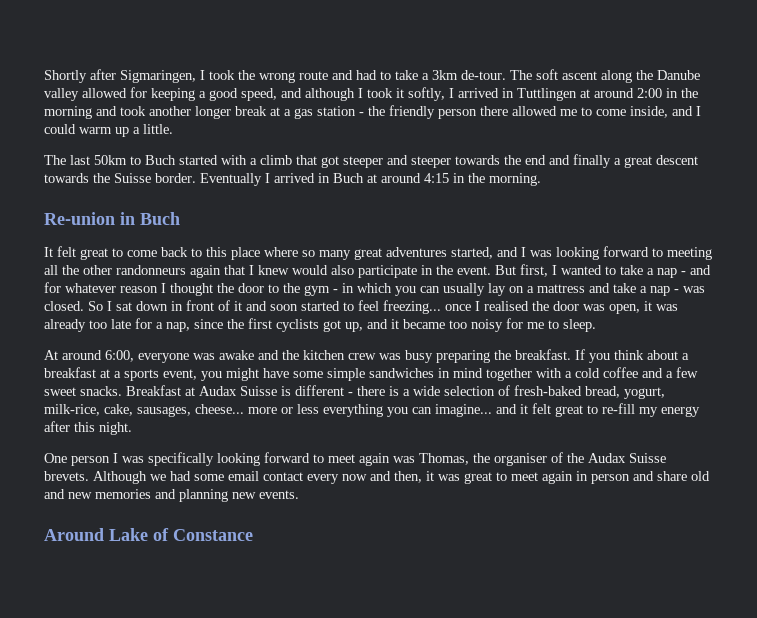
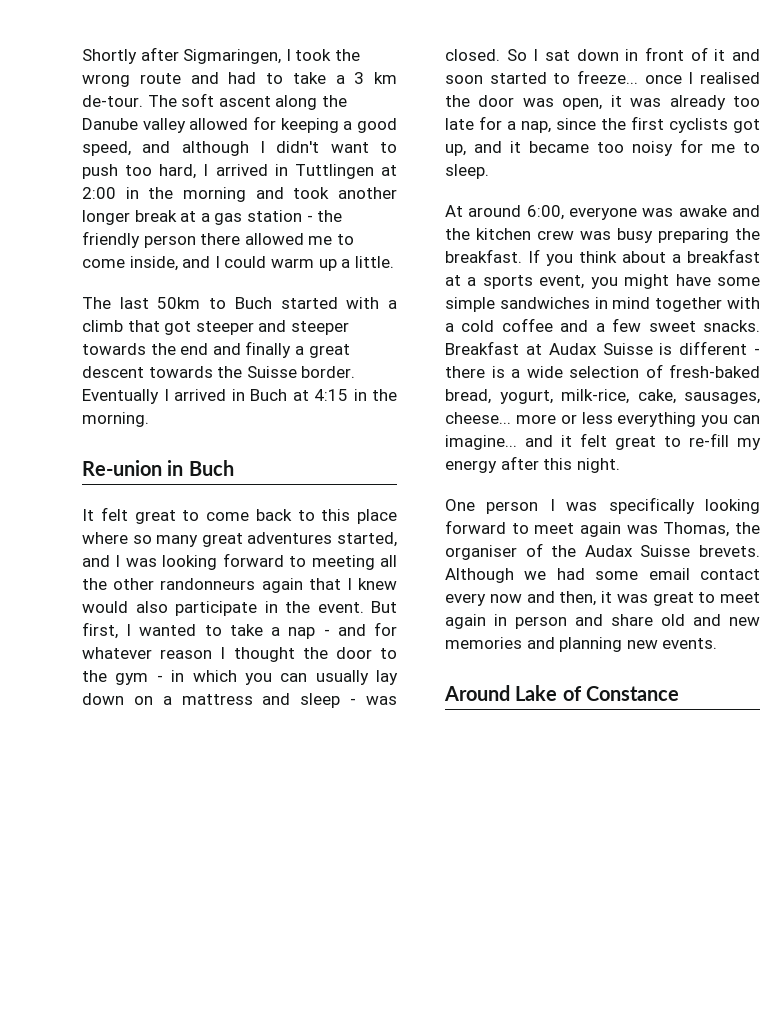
[432,70,458,80] 3km -> [354,72,397,84] 3 km
[367,87,445,101] took it softly, -> [276,141,397,153] [82,164,197,179] didn't want to push too hard,
[594,88,634,98] around -> (397, 170) none
[381,173,421,183] around -> (309, 395) none
(506, 289) none -> [82,693,124,705] down
[613,283,670,296] take a nap -> [300,693,341,708] sleep
[358,300,441,314] feel freezing... -> [577,70,638,84] freeze...

